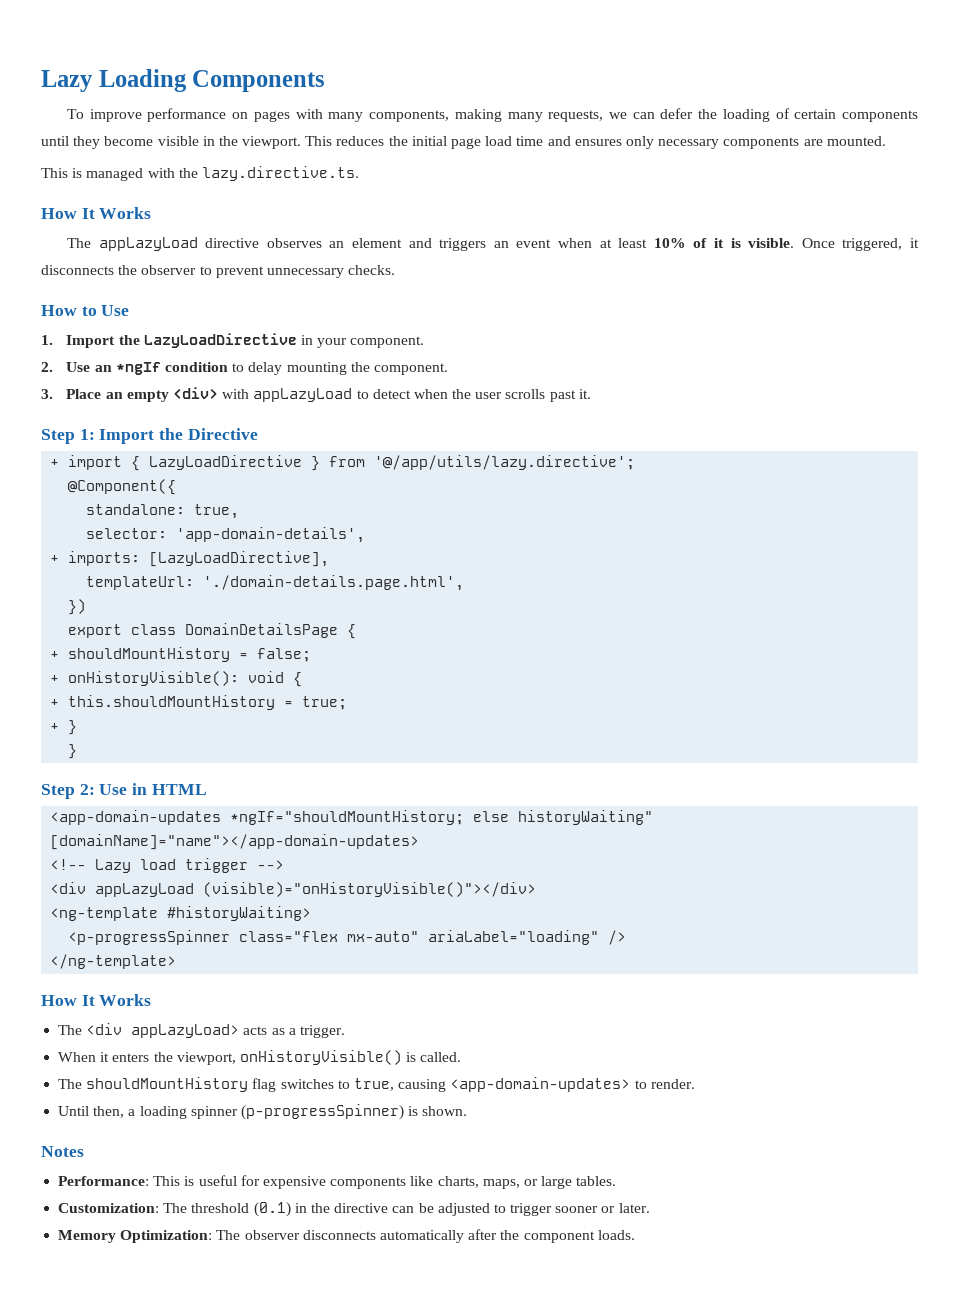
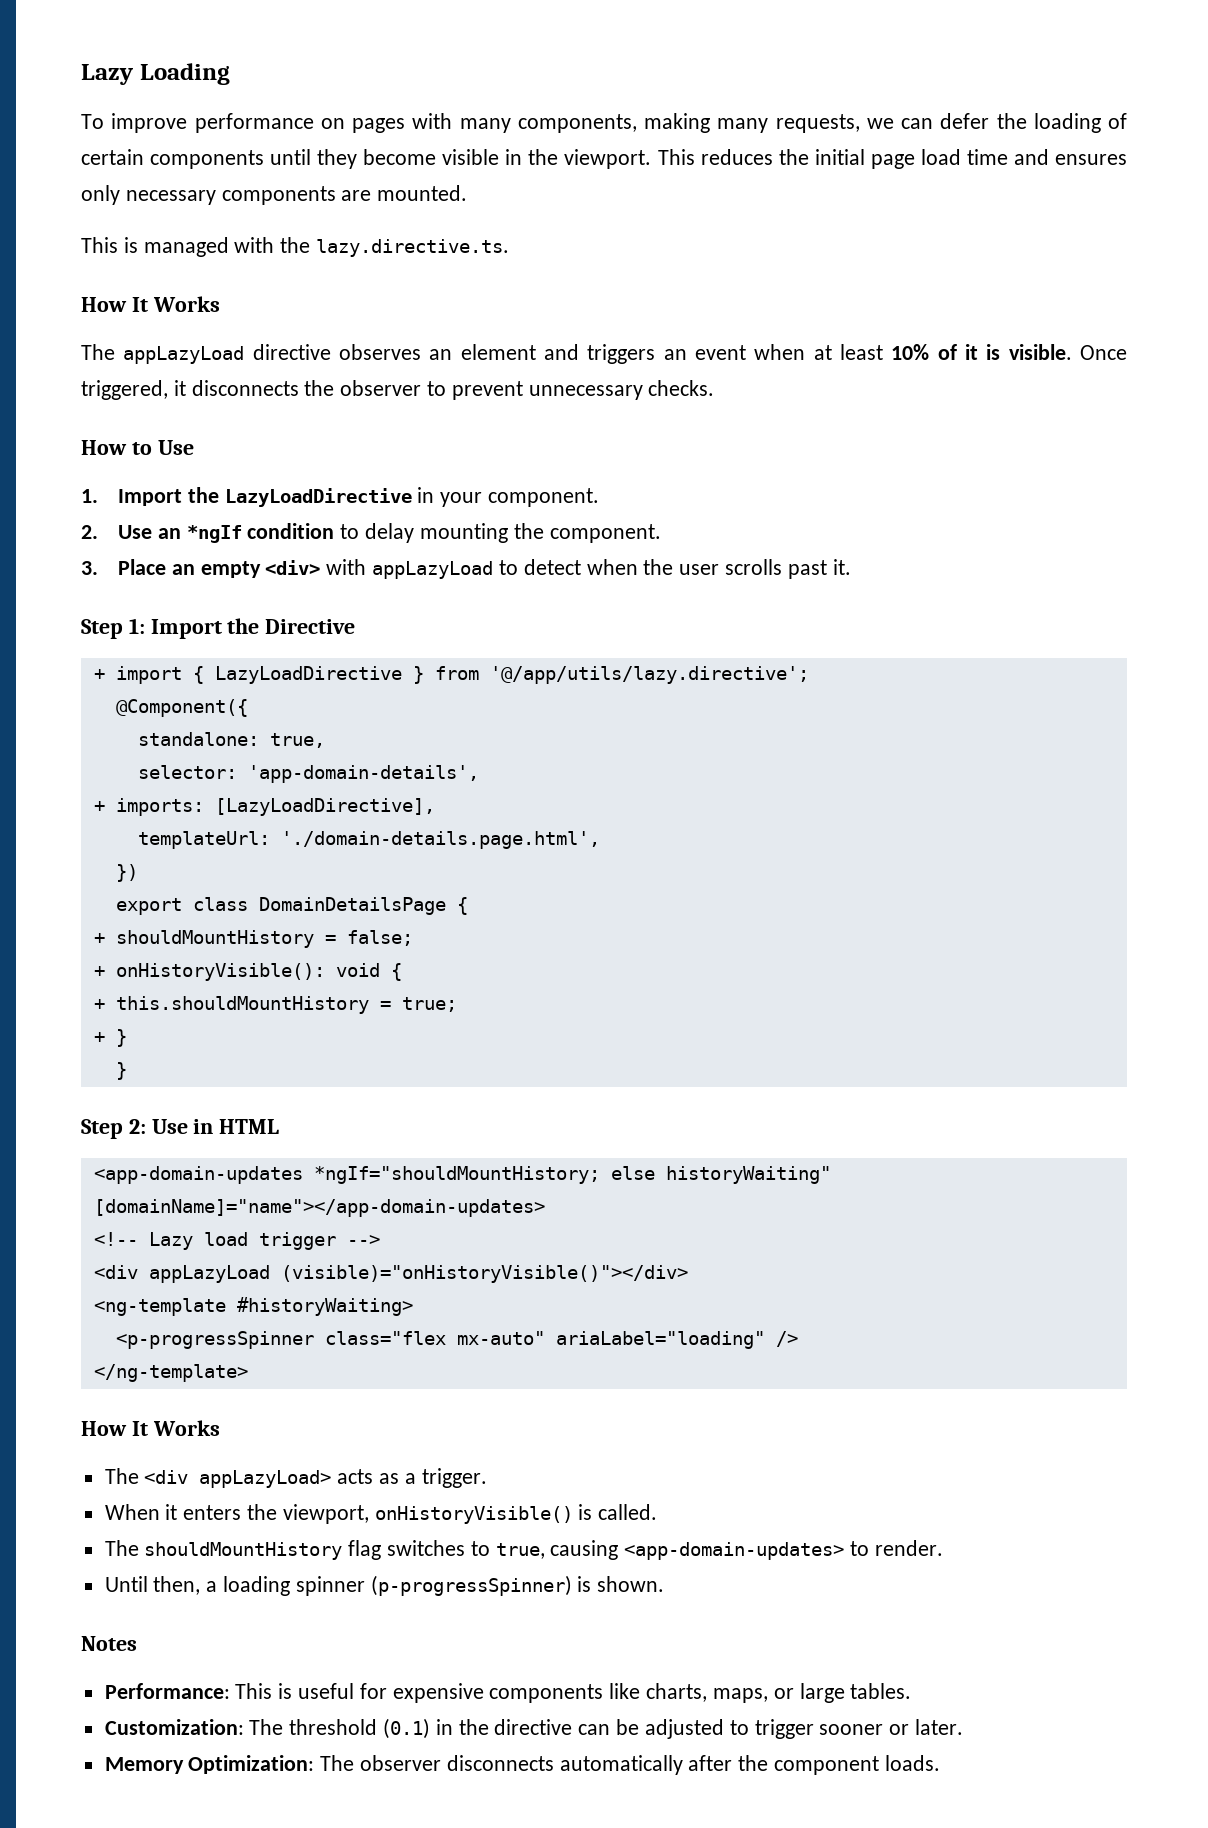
[192,70,326,92] Components -> (230, 74) none

